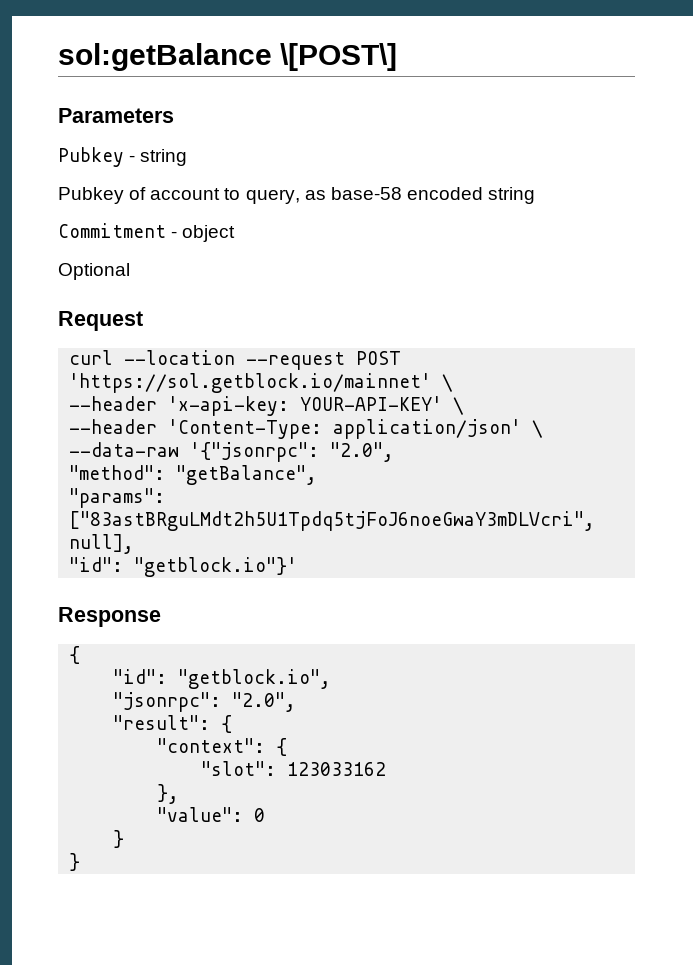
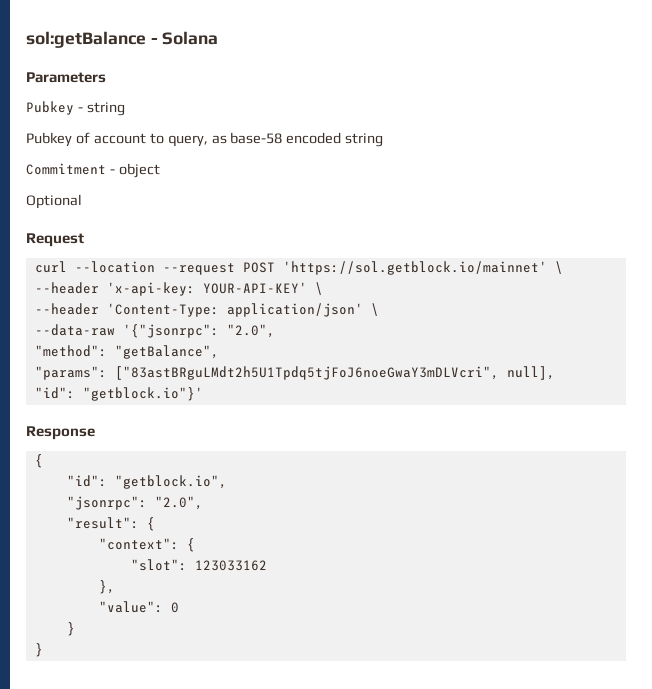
[280,43,398,71] \[POST\] -> [150,31,219,45] - Solana

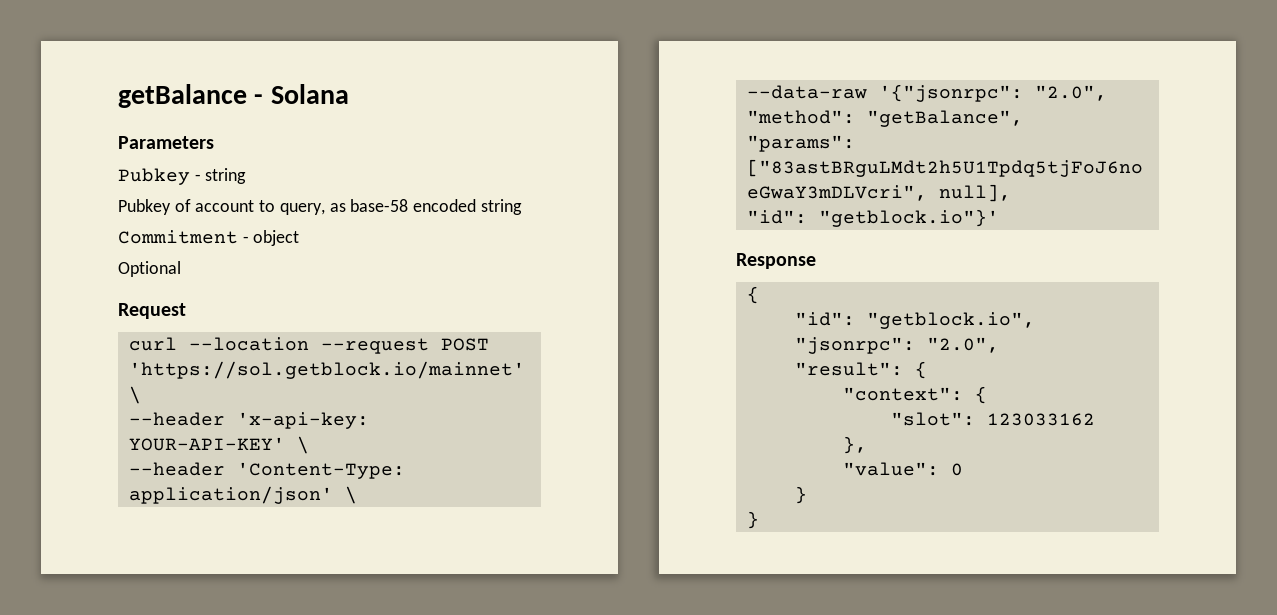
[26,31,146,48] sol:getBalance -> [118,84,247,108] getBalance

